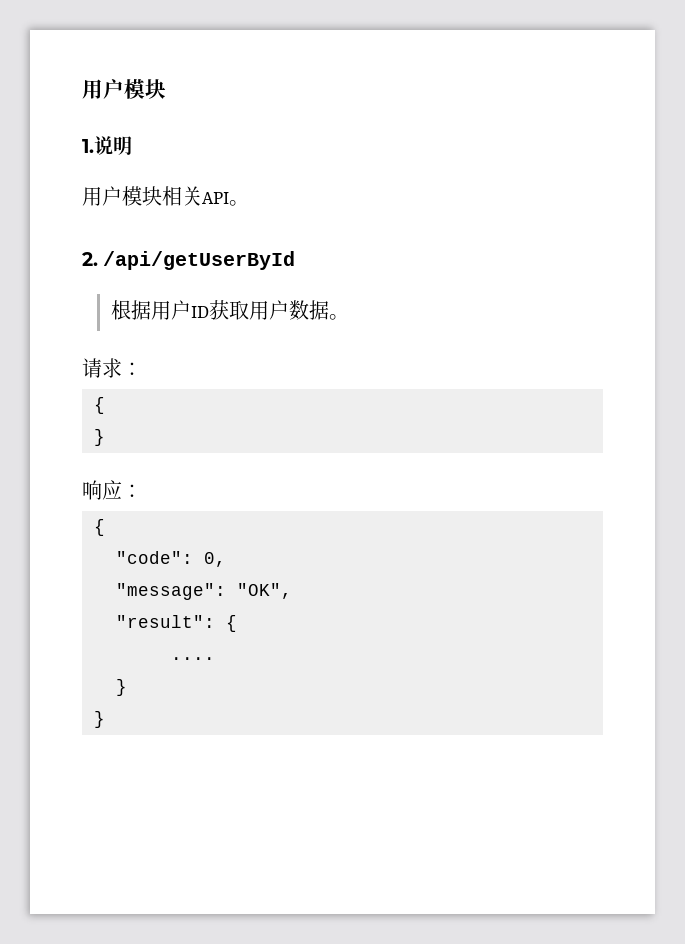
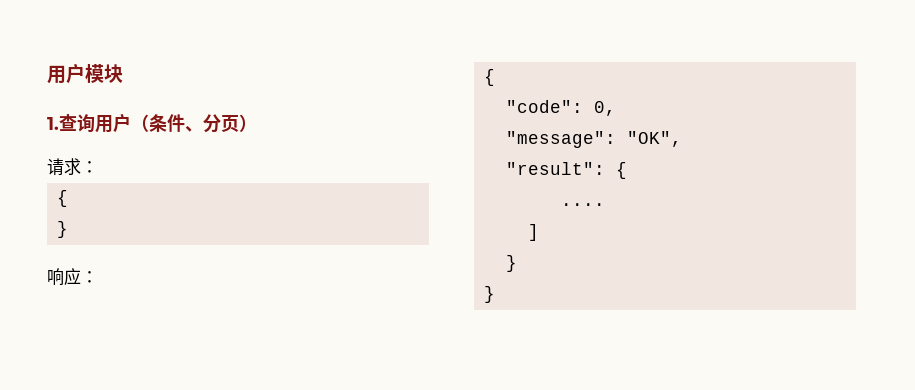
[94,136,132,155] [82,186,249,206] [82,251,296,270] [111,300,350,320] 说明 // 用户模块相关API。 // 2. /api/getUserById // 根据用户ID获取用户数据。 -> [59,113,257,133] 查询用户（条件、分页）
(215, 658) none -> [528,224,540,241] // ]

